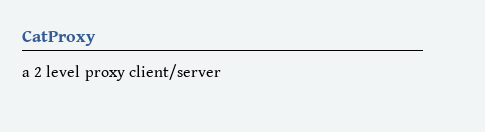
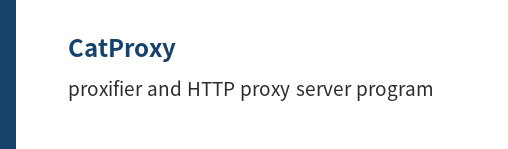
[22,64,221,81] a 2 level proxy client/server -> [68,80,434,101] proxifier and HTTP proxy server program

